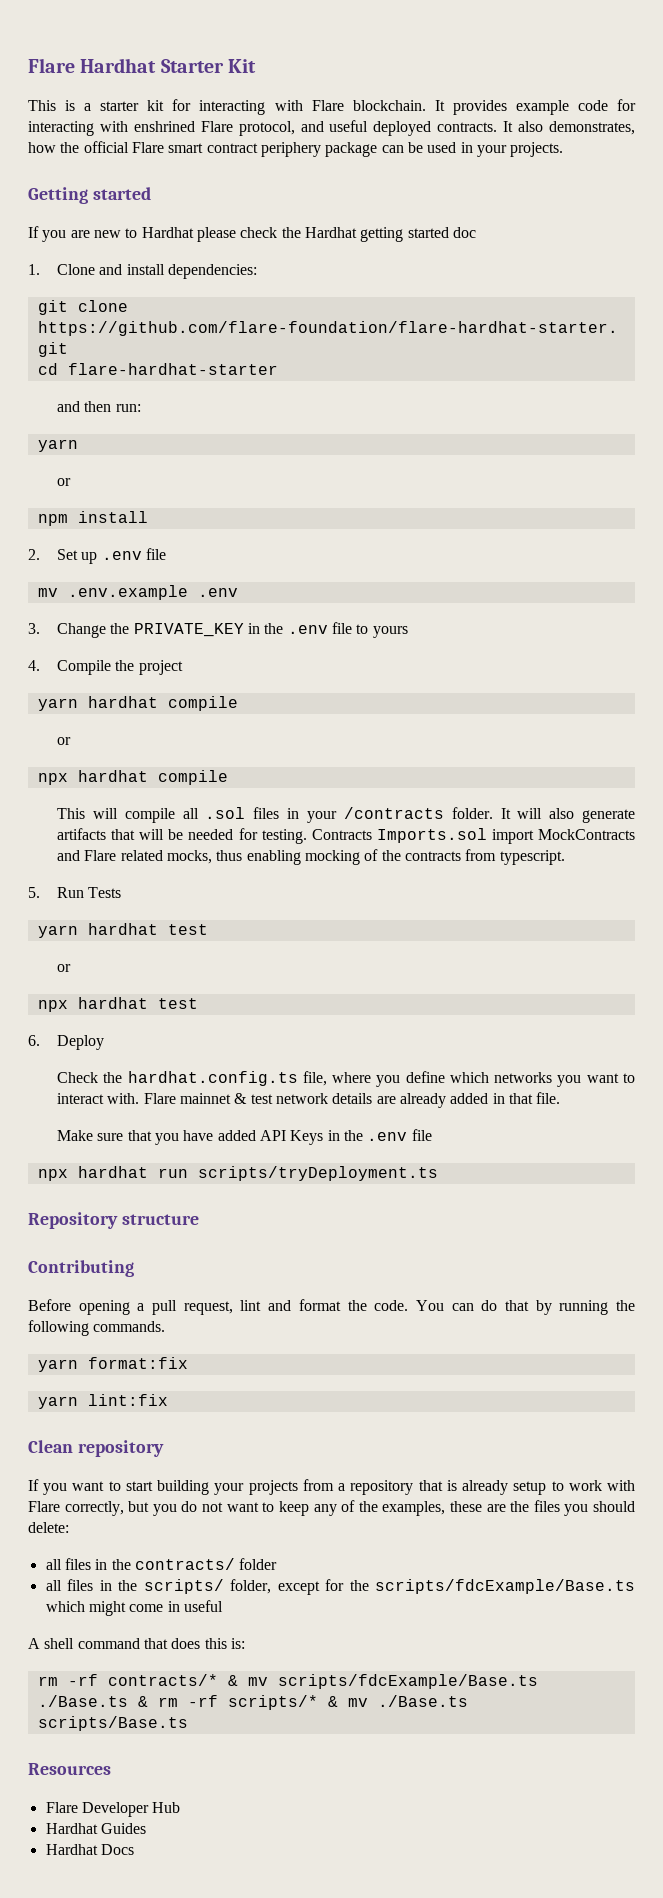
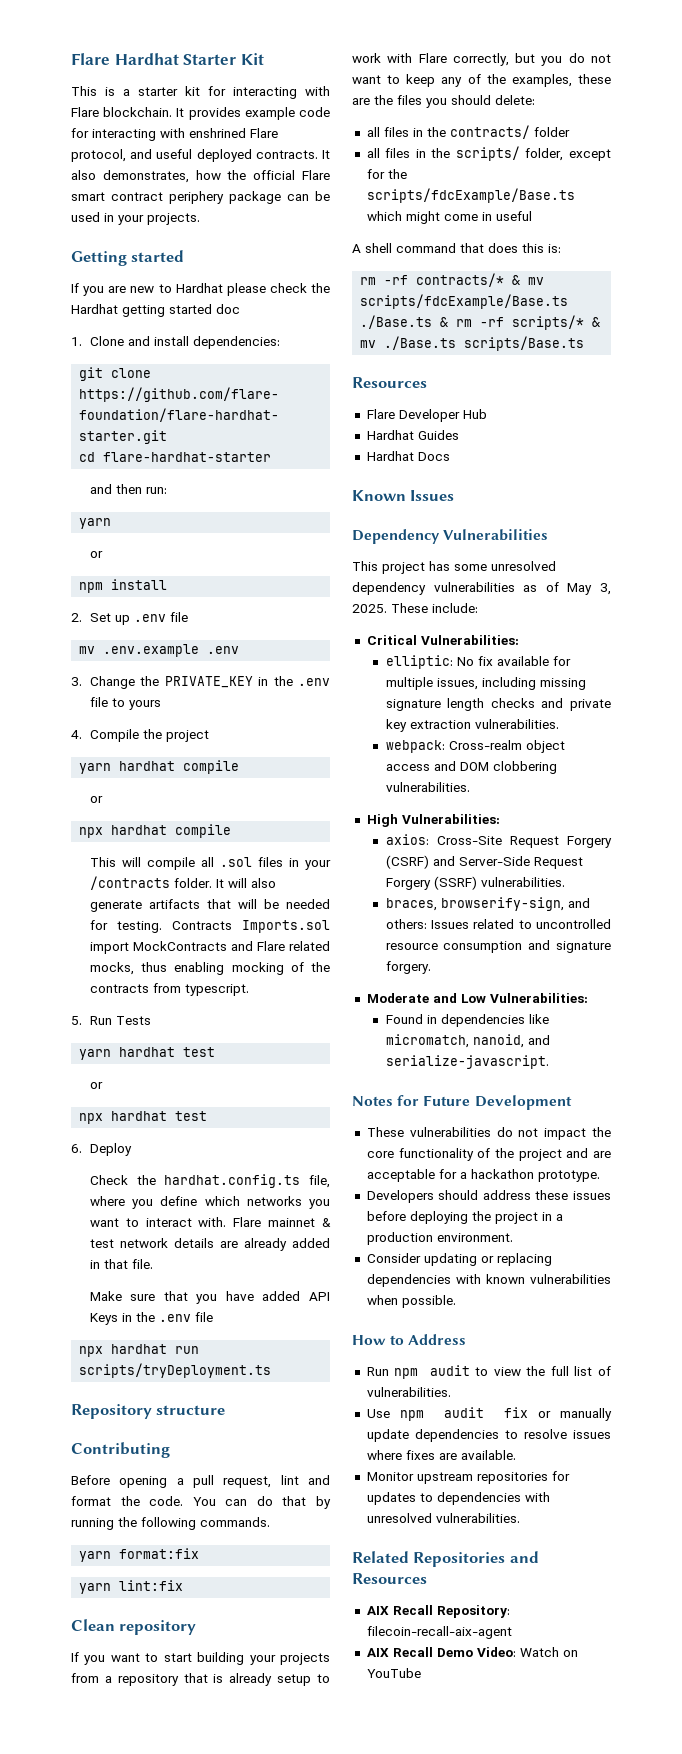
(134, 1849) none -> [352,490,455,501] [352,529,549,544] [352,561,556,574] [352,582,611,595] [352,603,478,613] [366,635,519,645] [385,655,571,669] [385,677,586,690] [385,698,611,711] [385,719,559,732] [385,740,565,753] [385,761,557,774] [385,782,470,792] [366,814,500,827] [385,834,612,848] [385,855,583,869] [385,876,565,890] [385,897,590,911] [385,919,611,929] [385,940,611,953] [385,961,431,974] [366,993,588,1003] [385,1014,549,1027] [385,1034,550,1048] [385,1055,549,1069] [352,1095,572,1110] [366,1127,611,1140] [366,1148,611,1161] [366,1169,600,1182] [366,1190,611,1203] [366,1211,563,1224] [366,1232,513,1245] [366,1253,552,1266] [366,1274,611,1287] [366,1295,456,1308] [352,1334,467,1345] [366,1365,611,1379] [366,1387,451,1397] [366,1407,612,1421] [366,1429,611,1442] [366,1450,516,1460] [366,1471,570,1484] [366,1492,550,1505] [366,1513,520,1523] [352,1551,539,1567] [352,1573,427,1584] [366,1605,510,1618] [366,1626,512,1639] [366,1647,578,1657] [366,1668,421,1678] // Known Issues // Dependency Vulnerabilities // This project has some unresolved dependency vulnerabilities as of May 3, 2025. These include: // Critical Vulnerabilities: // elliptic: No fix available for multiple issues, including missing signature length checks and private key extraction vulnerabilities. // webpack: Cross-realm object access and DOM clobbering vulnerabilities. // High Vulnerabilities: // axios: Cross-Site Request Forgery (CSRF) and Server-Side Request Forgery (SSRF) vulnerabilities. // braces, browserify-sign, and others: Issues related to uncontrolled resource consumption and signature forgery. // Moderate and Low Vulnerabilities: // Found in dependencies like micromatch, nanoid, and serialize-javascript. // Notes for Future Development // These vulnerabilities do not impact the core functionality of the project and are acceptable for a hackathon prototype. // Developers should address these issues before deploying the project in a production environment. // Consider updating or replacing dependencies with known vulnerabilities when possible. // How to Address // Run npm audit to view the full list of vulnerabilities. // Use npm audit fix or manually update dependencies to resolve issues where fixes are available. // Monitor upstream repositories for updates to dependencies with unresolved vulnerabilities. // Related Repositories and Resources // AIX Recall Repository: filecoin-recall-aix-agent // AIX Recall Demo Video: Watch on YouTube

